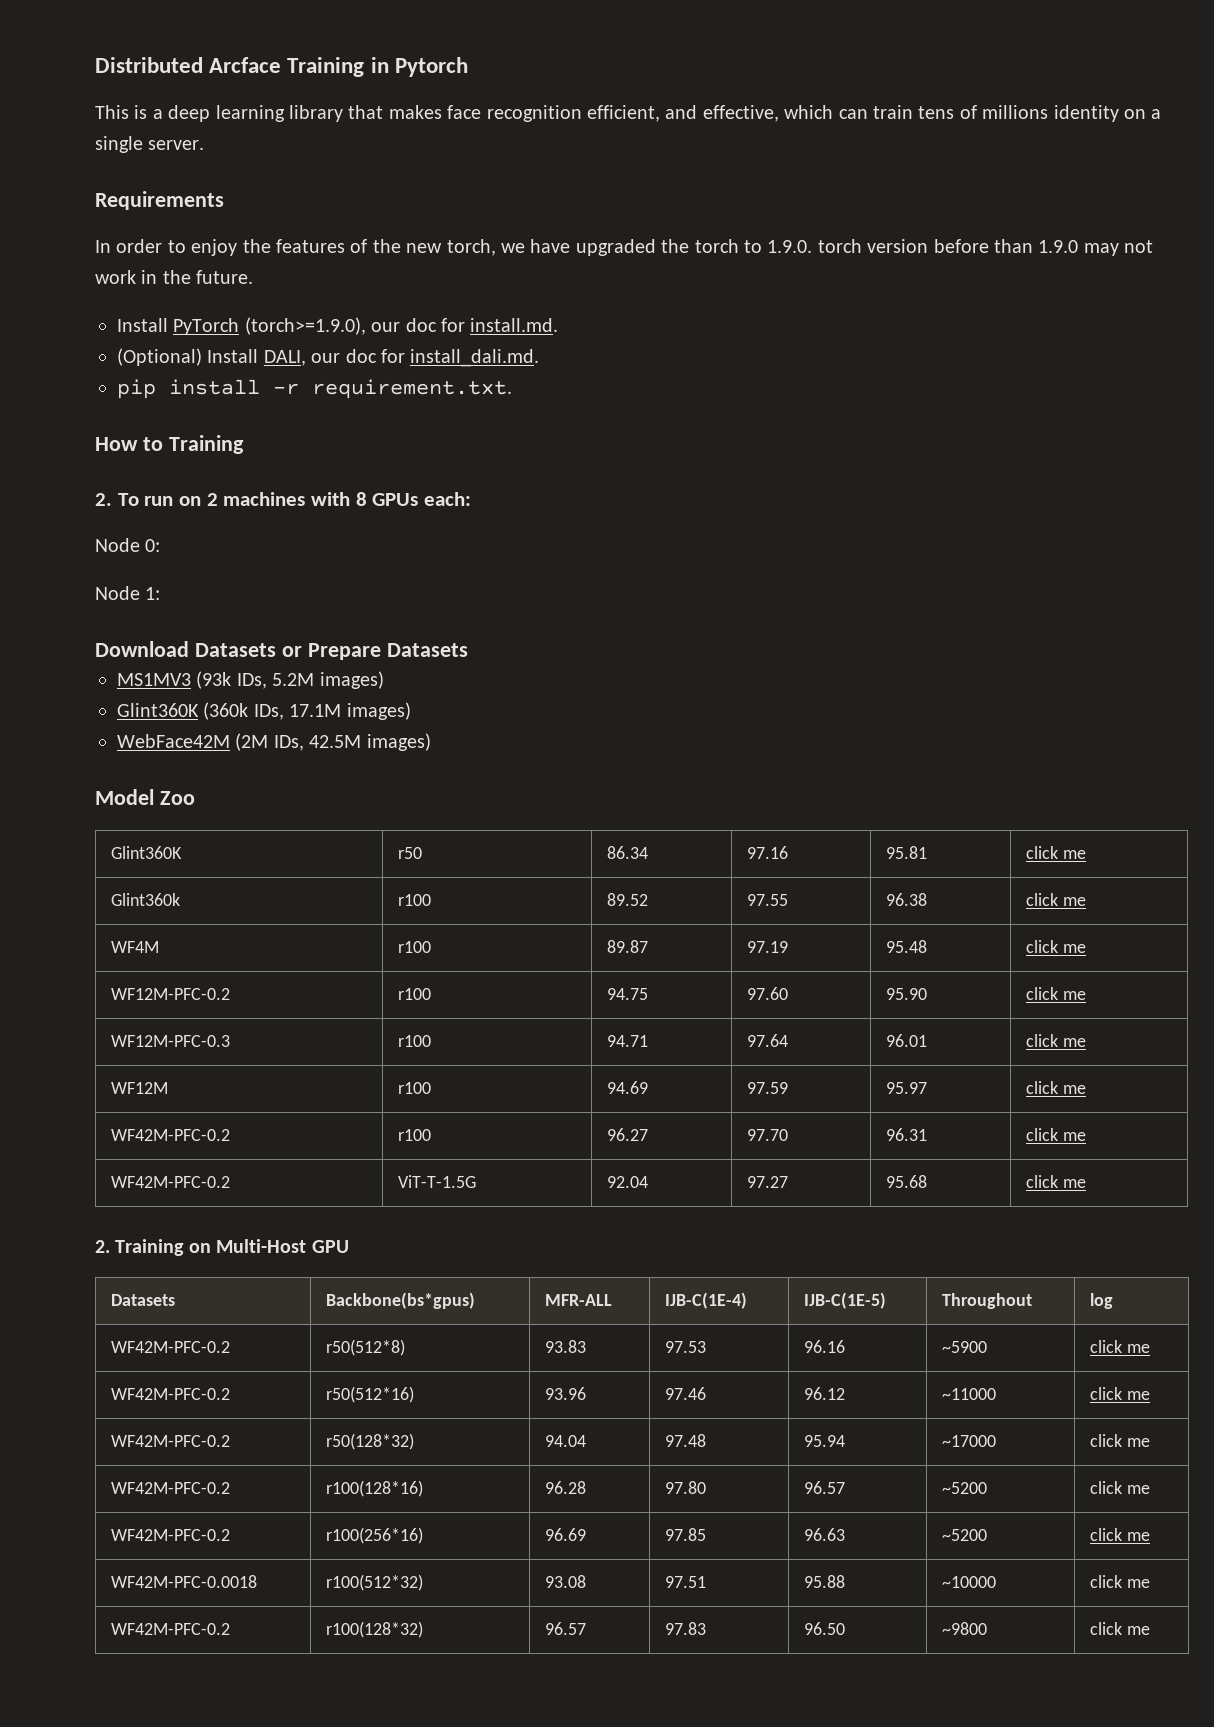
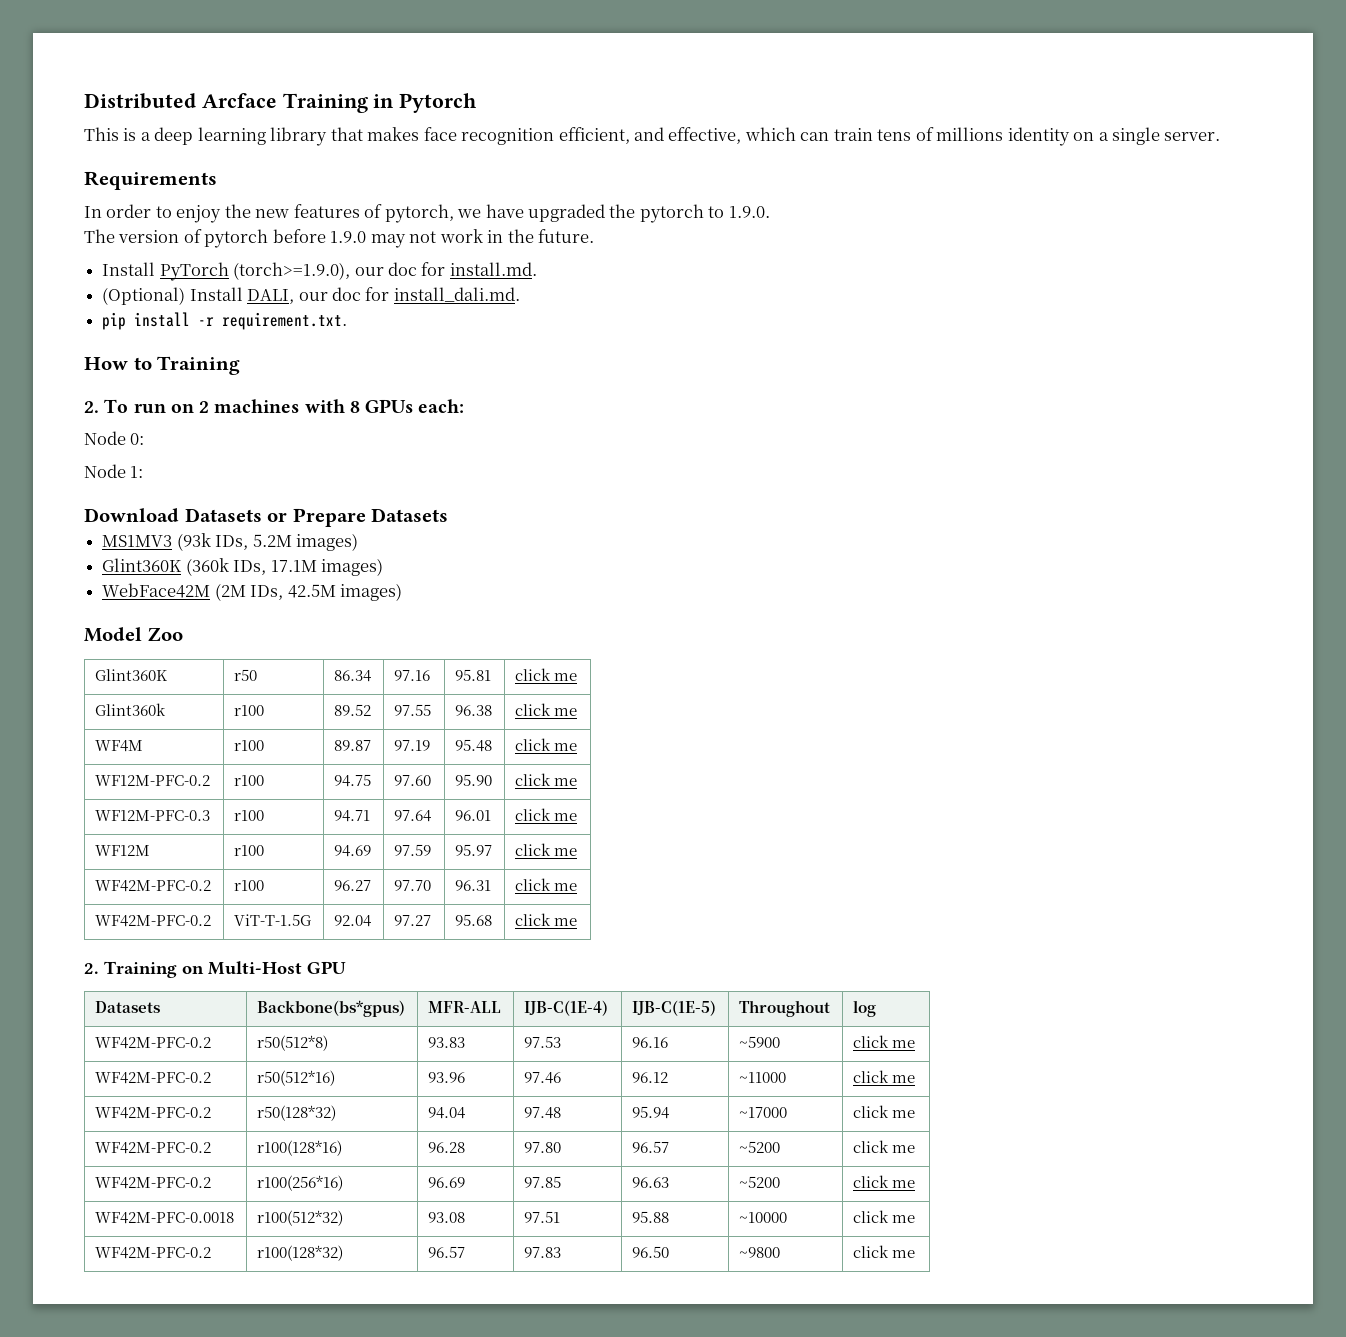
(271, 246) none -> [255,209,290,218] new
[372,239,496,256] the new torch, -> [384,204,454,223] pytorch,
[694,239,739,253] torch -> [639,204,704,223] pytorch
[817,239,1033,253] torch version before than -> [84,229,326,248] // The version of pytorch before

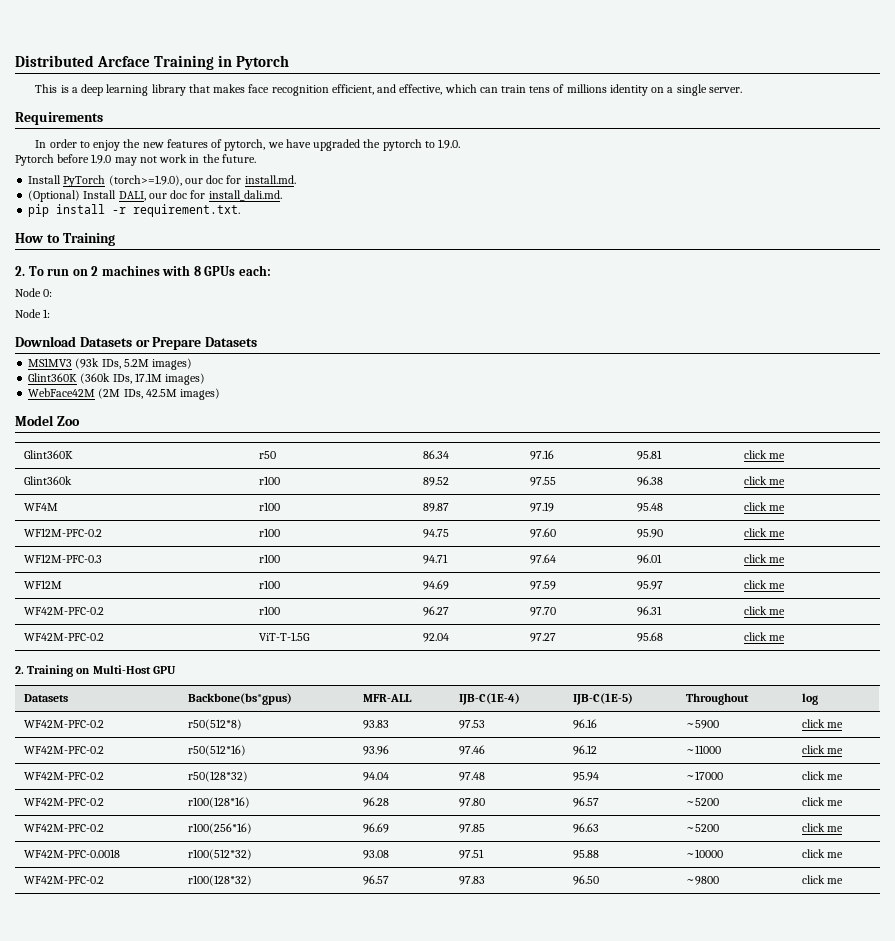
[84,229,269,248] The version of pytorch -> [15,154,54,166] Pytorch

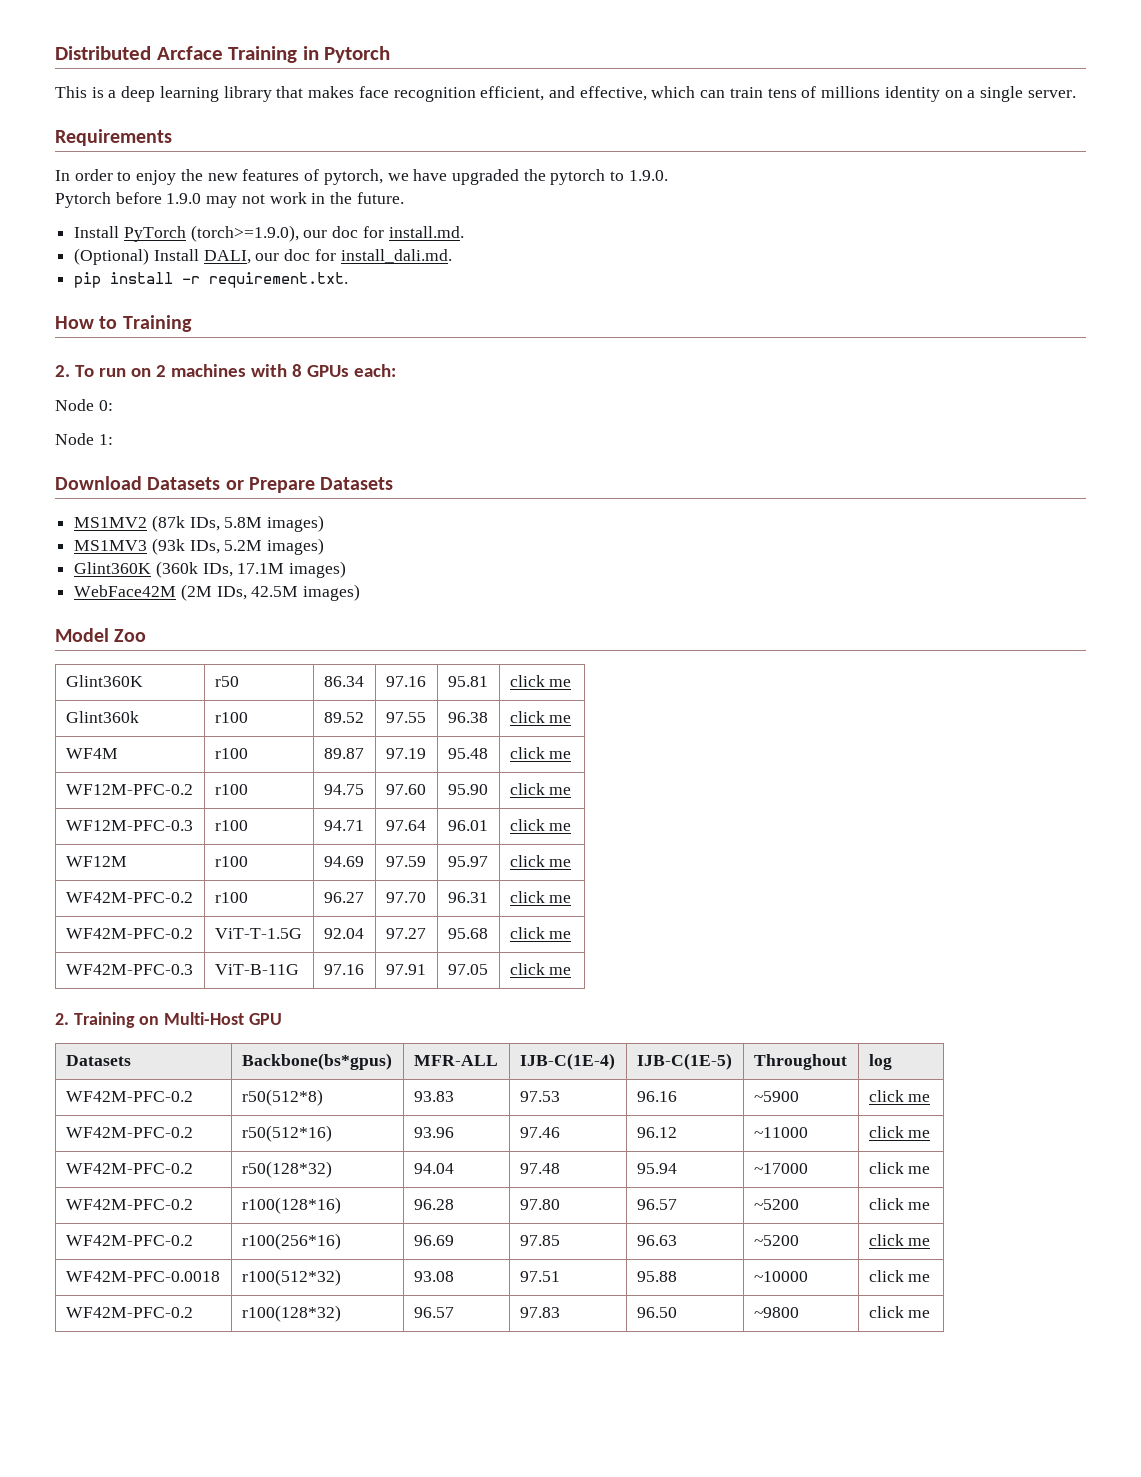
(258, 342) none -> [74,515,325,532] // MS1MV2 (87k IDs, 5.8M images)
(786, 638) none -> [65,964,193,975] [214,964,299,975] [323,964,364,975] [385,964,426,975] [447,964,488,975] [509,963,572,975] // WF42M-PFC-0.3 | ViT-B-11G | 97.16 | 97.91 | 97.05 | click me

